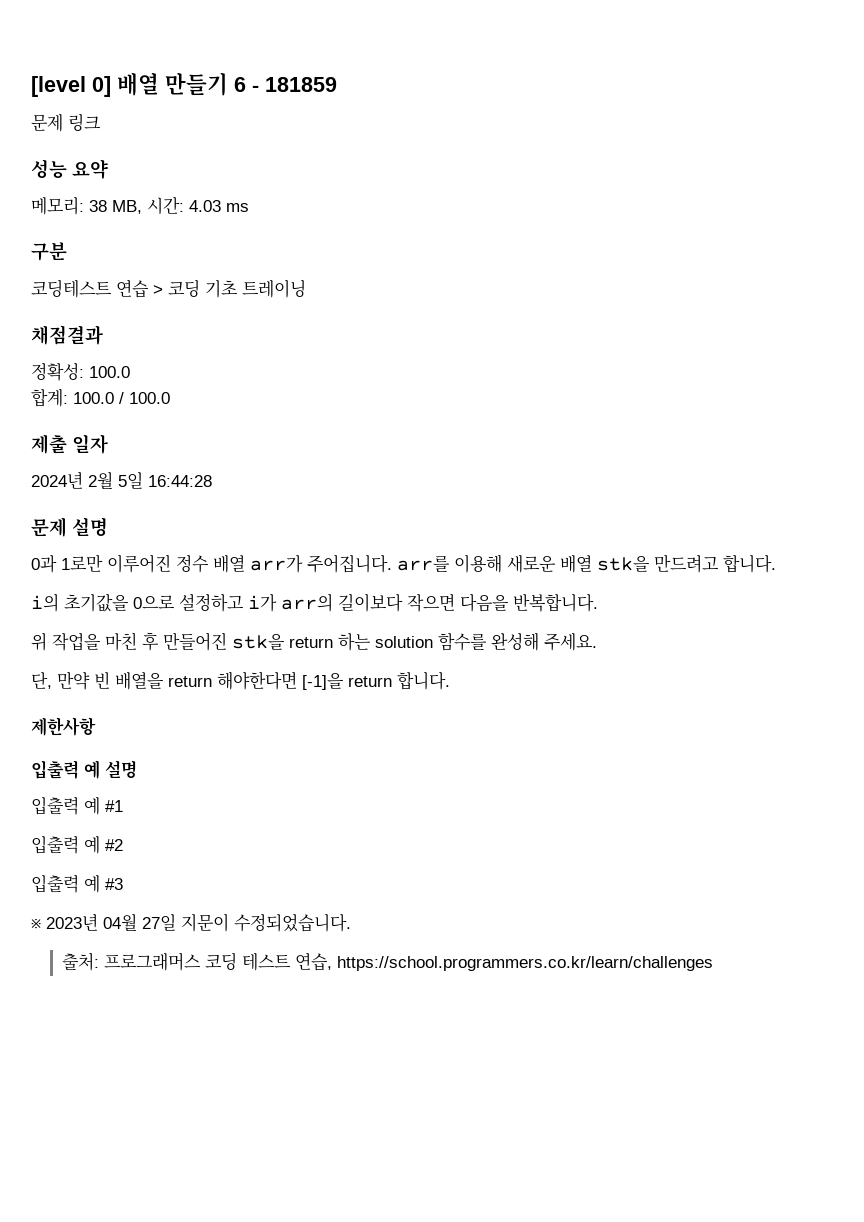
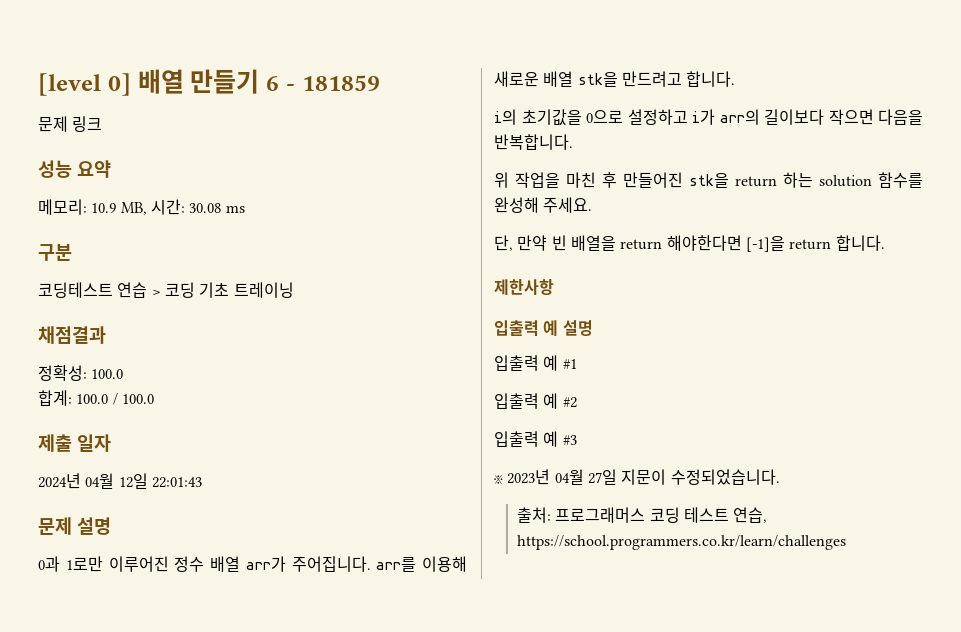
[89,200,107,212] 38 -> [91,203,117,213] 10.9
[189,200,221,212] 4.03 -> [189,203,222,213] 30.08
[88,472,212,489] 2월 5일 16:44:28 -> [85,473,202,489] 04월 12일 22:01:43

